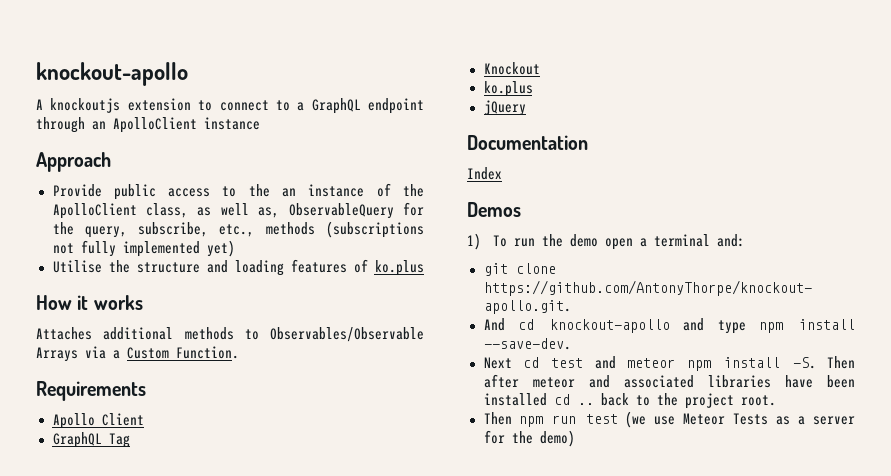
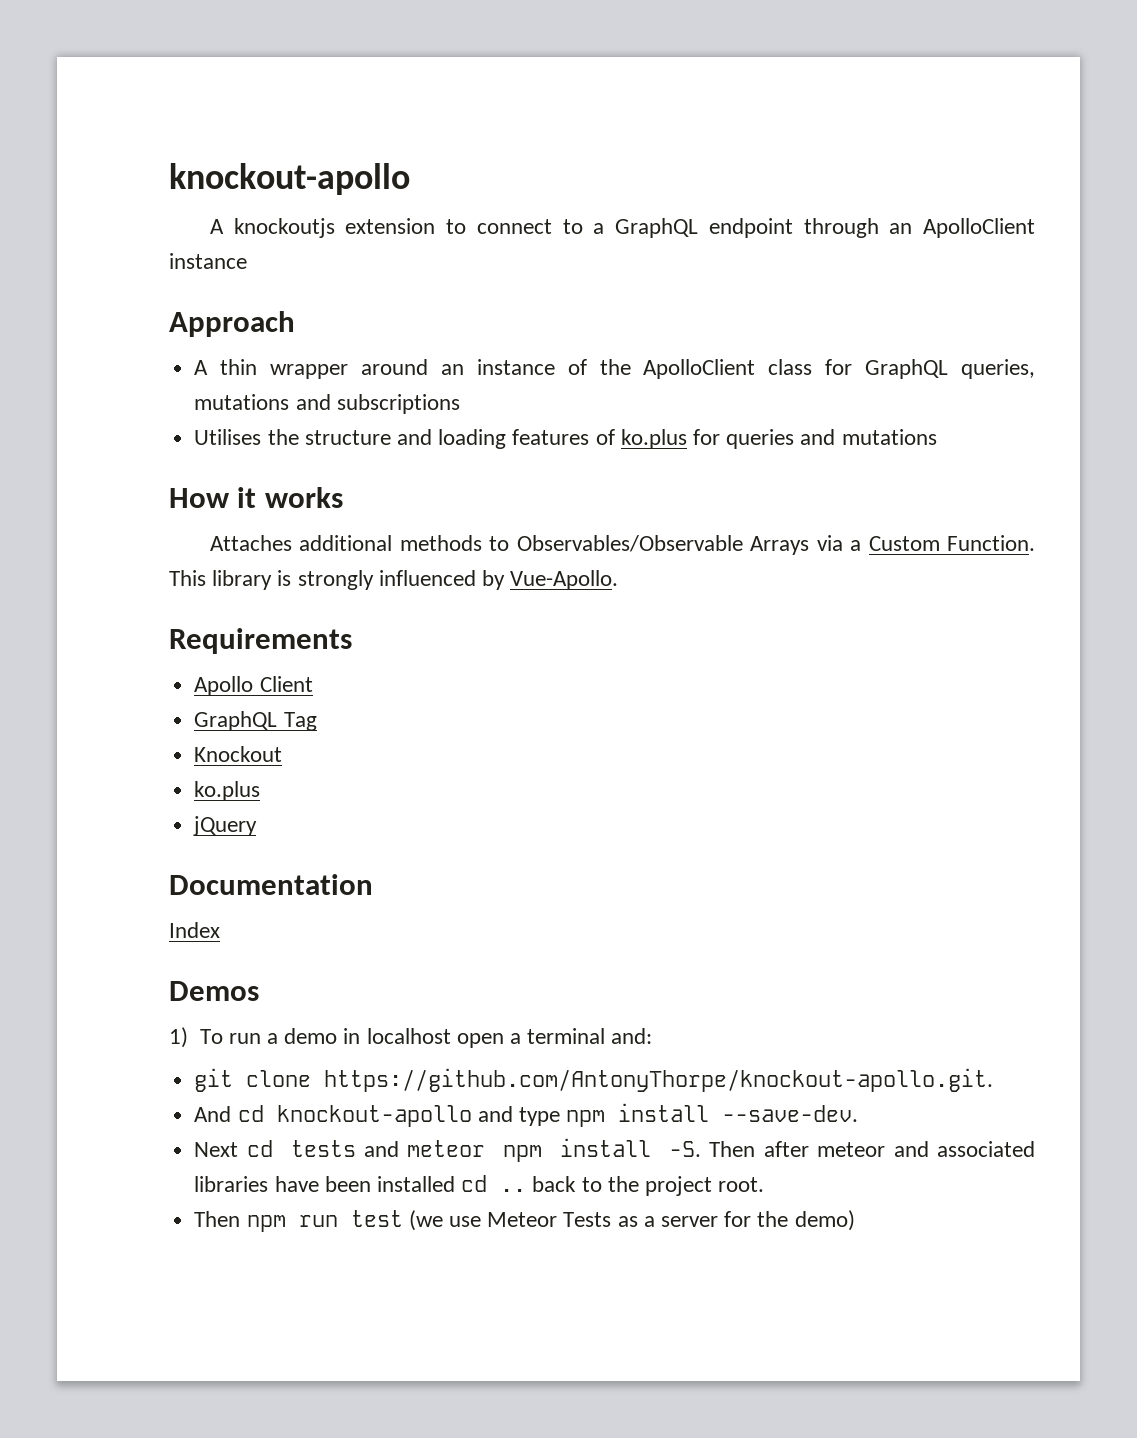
[52,184,270,200] Provide public access to the -> [194,359,428,379] A thin wrapper around
[145,202,424,219] [52,221,425,238] [52,240,235,257] [52,260,102,273] class, as well as, ObservableQuery for the query, subscribe, etc., methods (subscriptions not fully implemented yet) // Utilise -> [768,359,1035,379] [194,394,460,414] [194,429,262,445] class for GraphQL queries, mutations and subscriptions // Utilises
(424, 268) none -> [692,429,937,449] for queries and mutations
(239, 352) none -> [169,570,619,590] This library is strongly influenced by Vue-Apollo.
[541,234,598,247] the demo -> [266,1028,451,1044] a demo in localhost
[551,358,584,368] test -> [290,1140,356,1157] tests

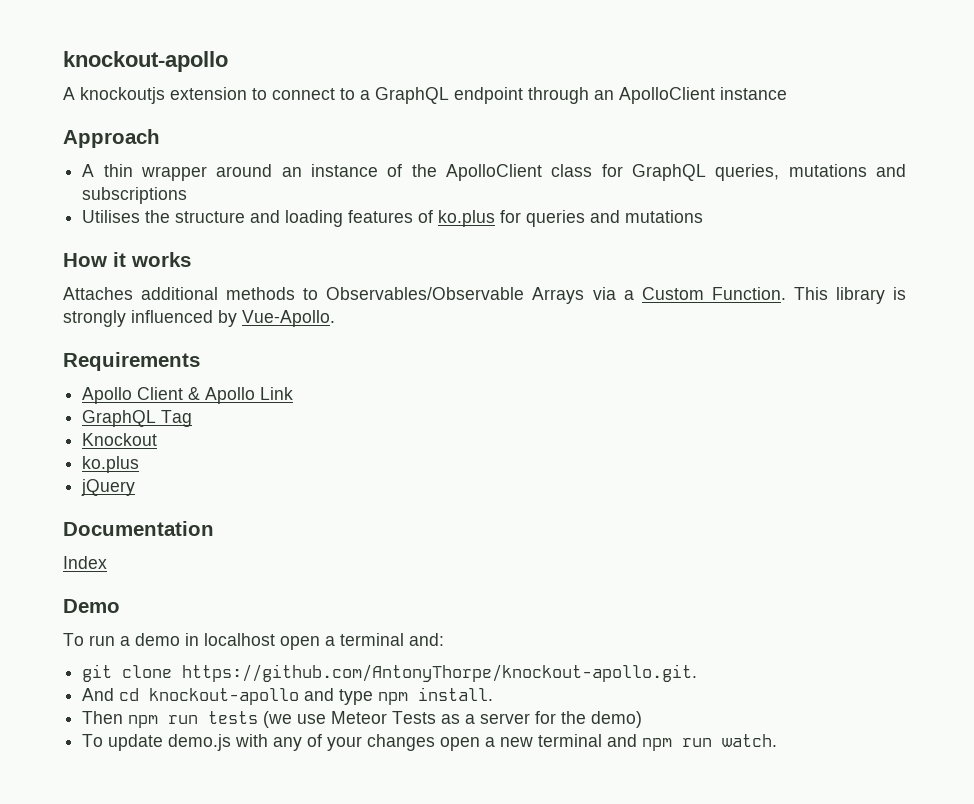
(313, 684) none -> [188,387,294,404] & Apollo Link
[169,981,259,1001] [169,1027,188,1048] Demos // 1) -> [63,599,120,613] Demo //
[618,1103,859,1122] [194,1138,1035,1162] [194,1175,765,1196] install --save-dev. // Next cd tests and meteor npm install -S. Then after meteor and associated libraries have been installed cd .. back to the project root. -> [418,687,494,701] install.
[350,1210,403,1227] test -> [208,711,259,724] tests
(855, 1220) none -> [82,734,778,751] // To update demo.js with any of your changes open a new terminal and npm run watch.

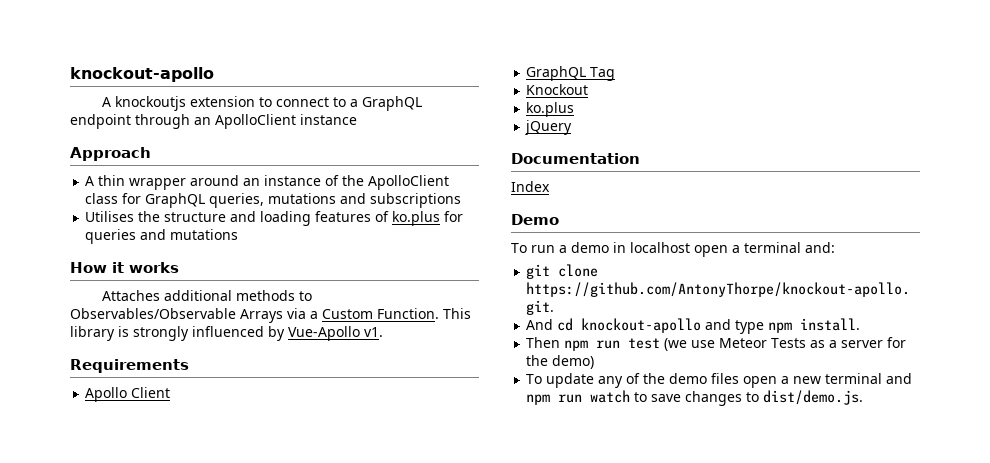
[242,310,335,327] Vue-Apollo. -> [288,326,383,341] Vue-Apollo v1.
[188,387,294,404] & Apollo Link -> (171, 392) none
[208,711,259,724] tests -> [628,338,661,349] test
[168,734,436,751] demo.js with any of your changes -> [598,373,740,388] any of the demo files
[722,734,778,747] watch. -> [590,390,864,406] watch to save changes to dist/demo.js.

